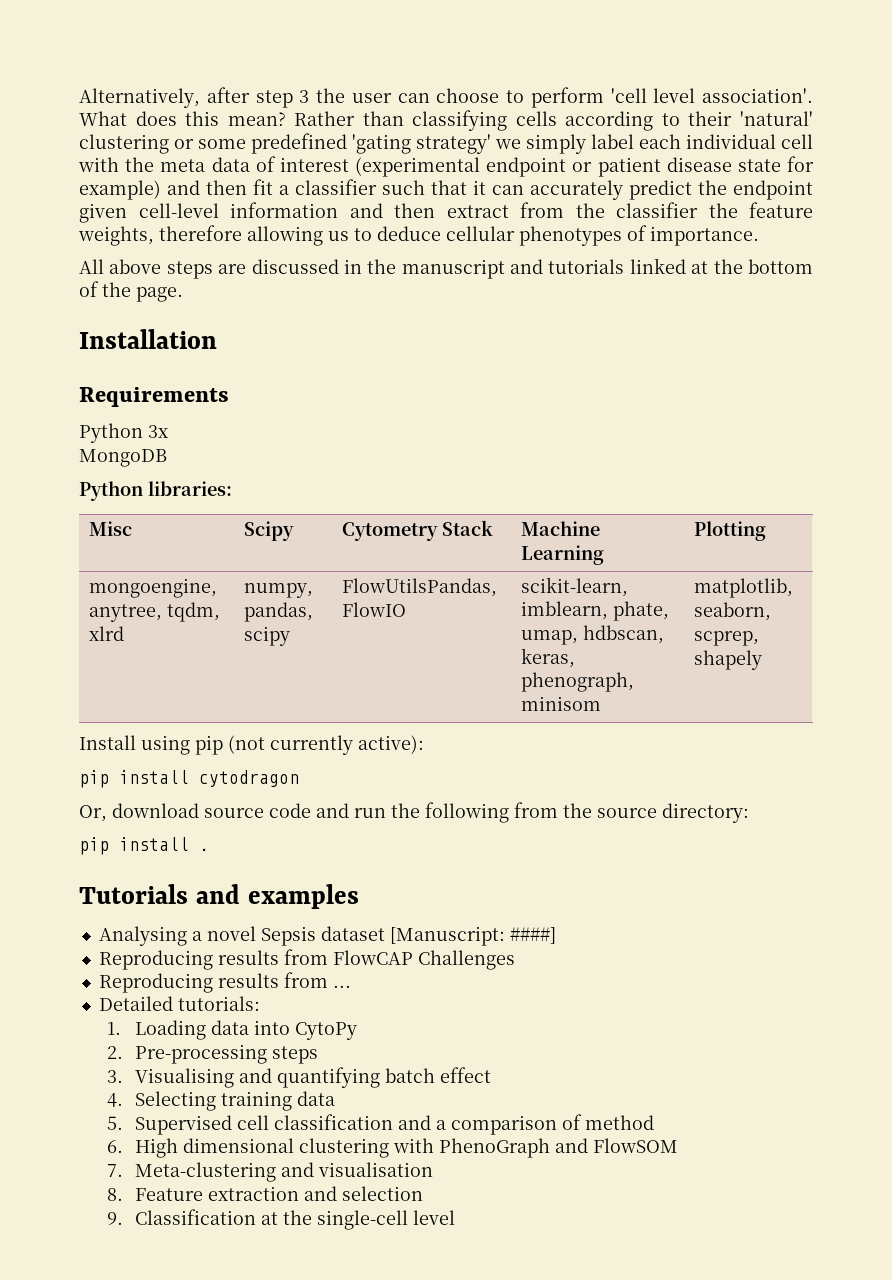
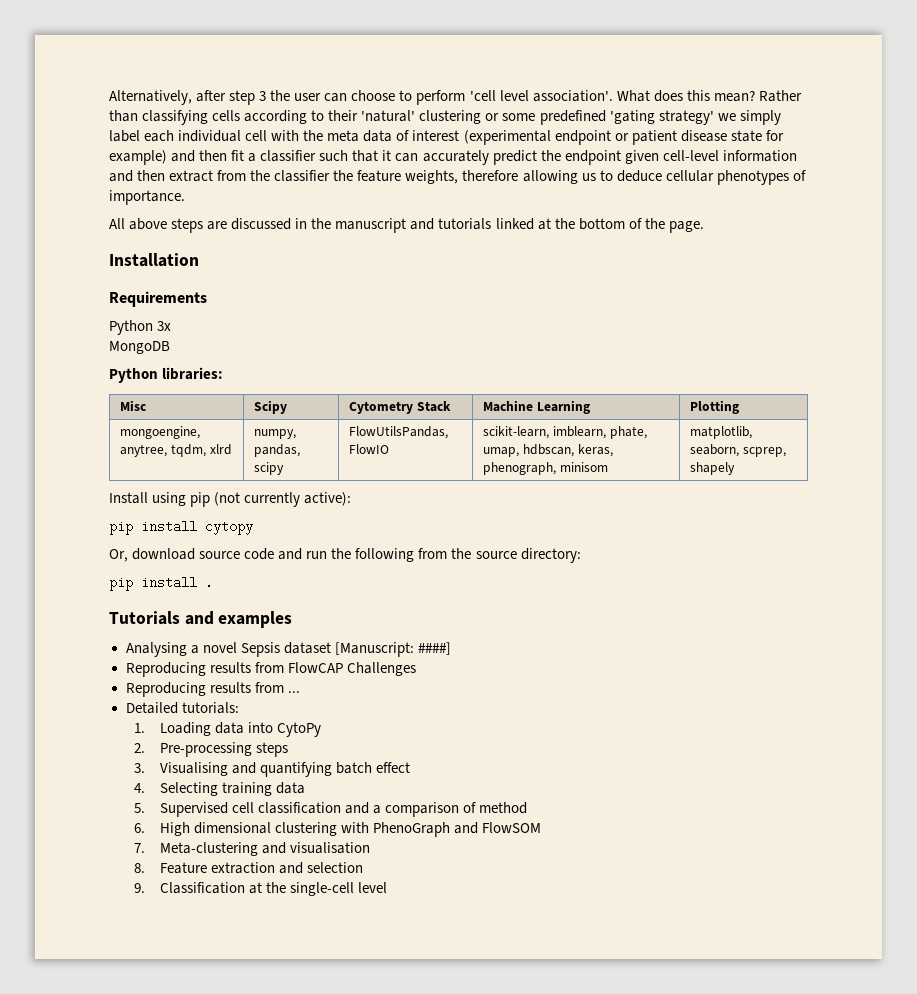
[199,770,299,787] cytodragon -> [205,520,253,535] cytopy

